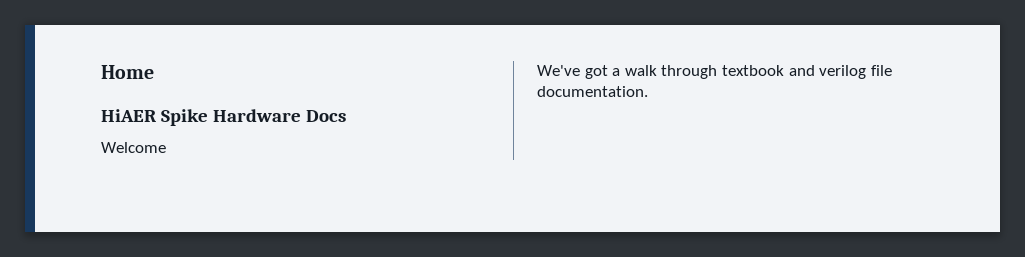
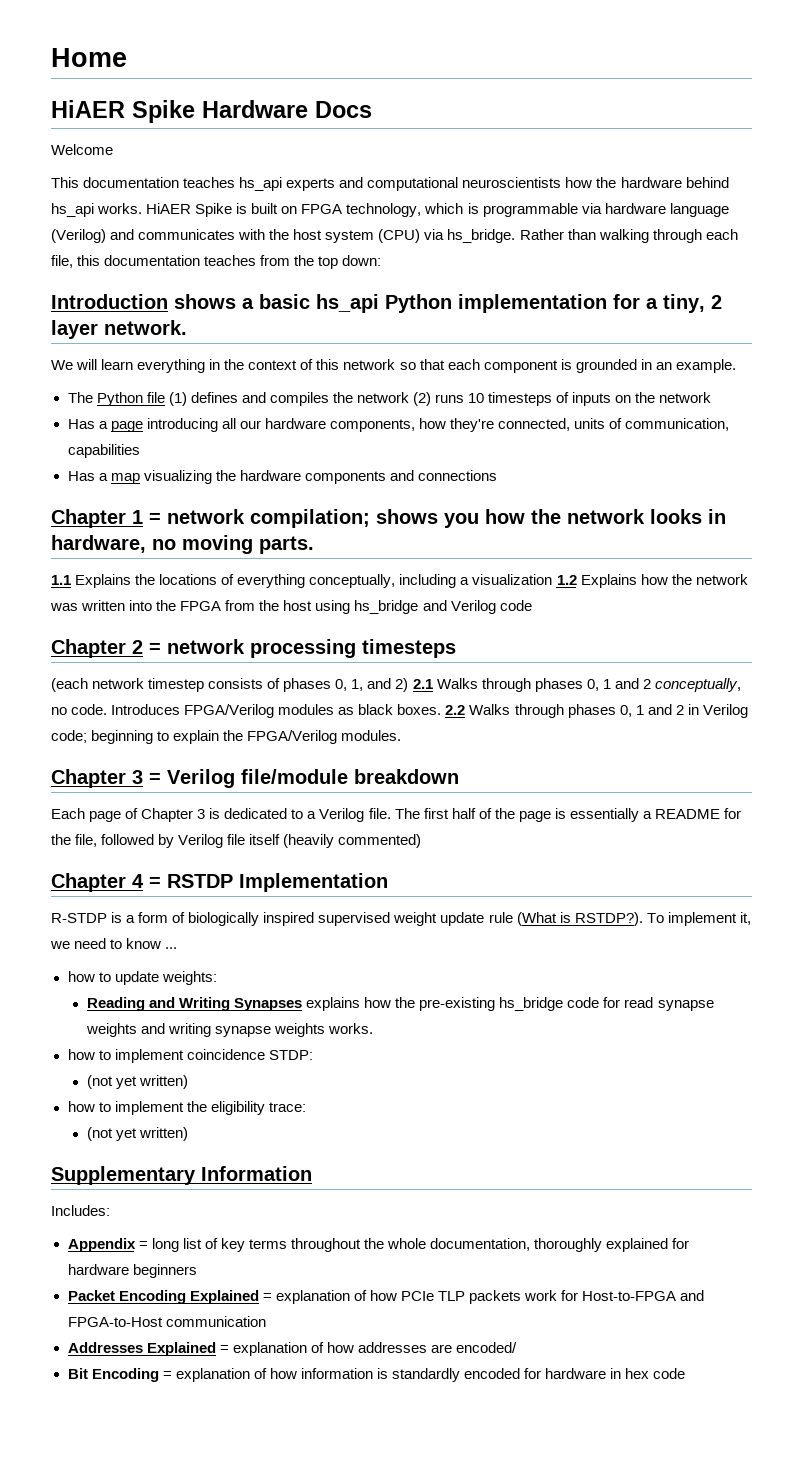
[537,65,892,79] [537,86,648,97] We've got a walk through textbook and verilog file documentation. -> [51,177,729,191] [51,203,729,217] [51,229,738,243] [51,255,382,269] [51,294,722,313] [51,320,187,339] [51,359,736,373] [67,392,712,406] [67,418,730,432] [67,444,140,458] [67,470,497,484] [51,509,726,528] [51,535,314,554] [51,574,748,588] [50,600,532,614] [51,639,456,658] [51,678,741,692] [51,704,748,718] [51,730,402,744] [51,769,459,788] [51,808,742,822] [51,834,422,848] [51,873,388,892] [51,912,751,926] [50,938,178,949] [67,971,217,985] [86,997,714,1011] [85,1023,374,1037] [67,1049,313,1063] [86,1075,188,1089] [67,1101,306,1115] [86,1127,188,1141] [51,1166,312,1185] [51,1205,110,1216] [67,1238,690,1252] [67,1264,197,1278] [67,1290,705,1304] [67,1316,266,1327] [67,1342,517,1356] [67,1368,686,1382] This documentation teaches hs_api experts and computational neuroscientists how the hardware behind hs_api works. HiAER Spike is built on FPGA technology, which is programmable via hardware language (Verilog) and communicates with the host system (CPU) via hs_bridge. Rather than walking through each file, this documentation teaches from the top down: // Introduction shows a basic hs_api Python implementation for a tiny, 2 layer network. // We will learn everything in the context of this network so that each component is grounded in an example. // The Python file (1) defines and compiles the network (2) runs 10 timesteps of inputs on the network // Has a page introducing all our hardware components, how they're connected, units of communication, capabilities // Has a map visualizing the hardware components and connections // Chapter 1 = network compilation; shows you how the network looks in hardware, no moving parts. // 1.1 Explains the locations of everything conceptually, including a visualization 1.2 Explains how the network was written into the FPGA from the host using hs_bridge and Verilog code // Chapter 2 = network processing timesteps // (each network timestep consists of phases 0, 1, and 2) 2.1 Walks through phases 0, 1 and 2 conceptually, no code. Introduces FPGA/Verilog modules as black boxes. 2.2 Walks through phases 0, 1 and 2 in Verilog code; beginning to explain the FPGA/Verilog modules. // Chapter 3 = Verilog file/module breakdown // Each page of Chapter 3 is dedicated to a Verilog file. The first half of the page is essentially a README for the file, followed by Verilog file itself (heavily commented) // Chapter 4 = RSTDP Implementation // R-STDP is a form of biologically inspired supervised weight update rule (What is RSTDP?). To implement it, we need to know ... // how to update weights: // Reading and Writing Synapses explains how the pre-existing hs_bridge code for read synapse weights and writing synapse weights works. // how to implement coincidence STDP: // (not yet written) // how to implement the eligibility trace: // (not yet written) // Supplementary Information // Includes: // Appendix = long list of key terms throughout the whole documentation, thoroughly explained for hardware beginners // Packet Encoding Explained = explanation of how PCIe TLP packets work for Host-to-FPGA and FPGA-to-Host communication // Addresses Explained = explanation of how addresses are encoded/ // Bit Encoding = explanation of how information is standardly encoded for hardware in hex code

